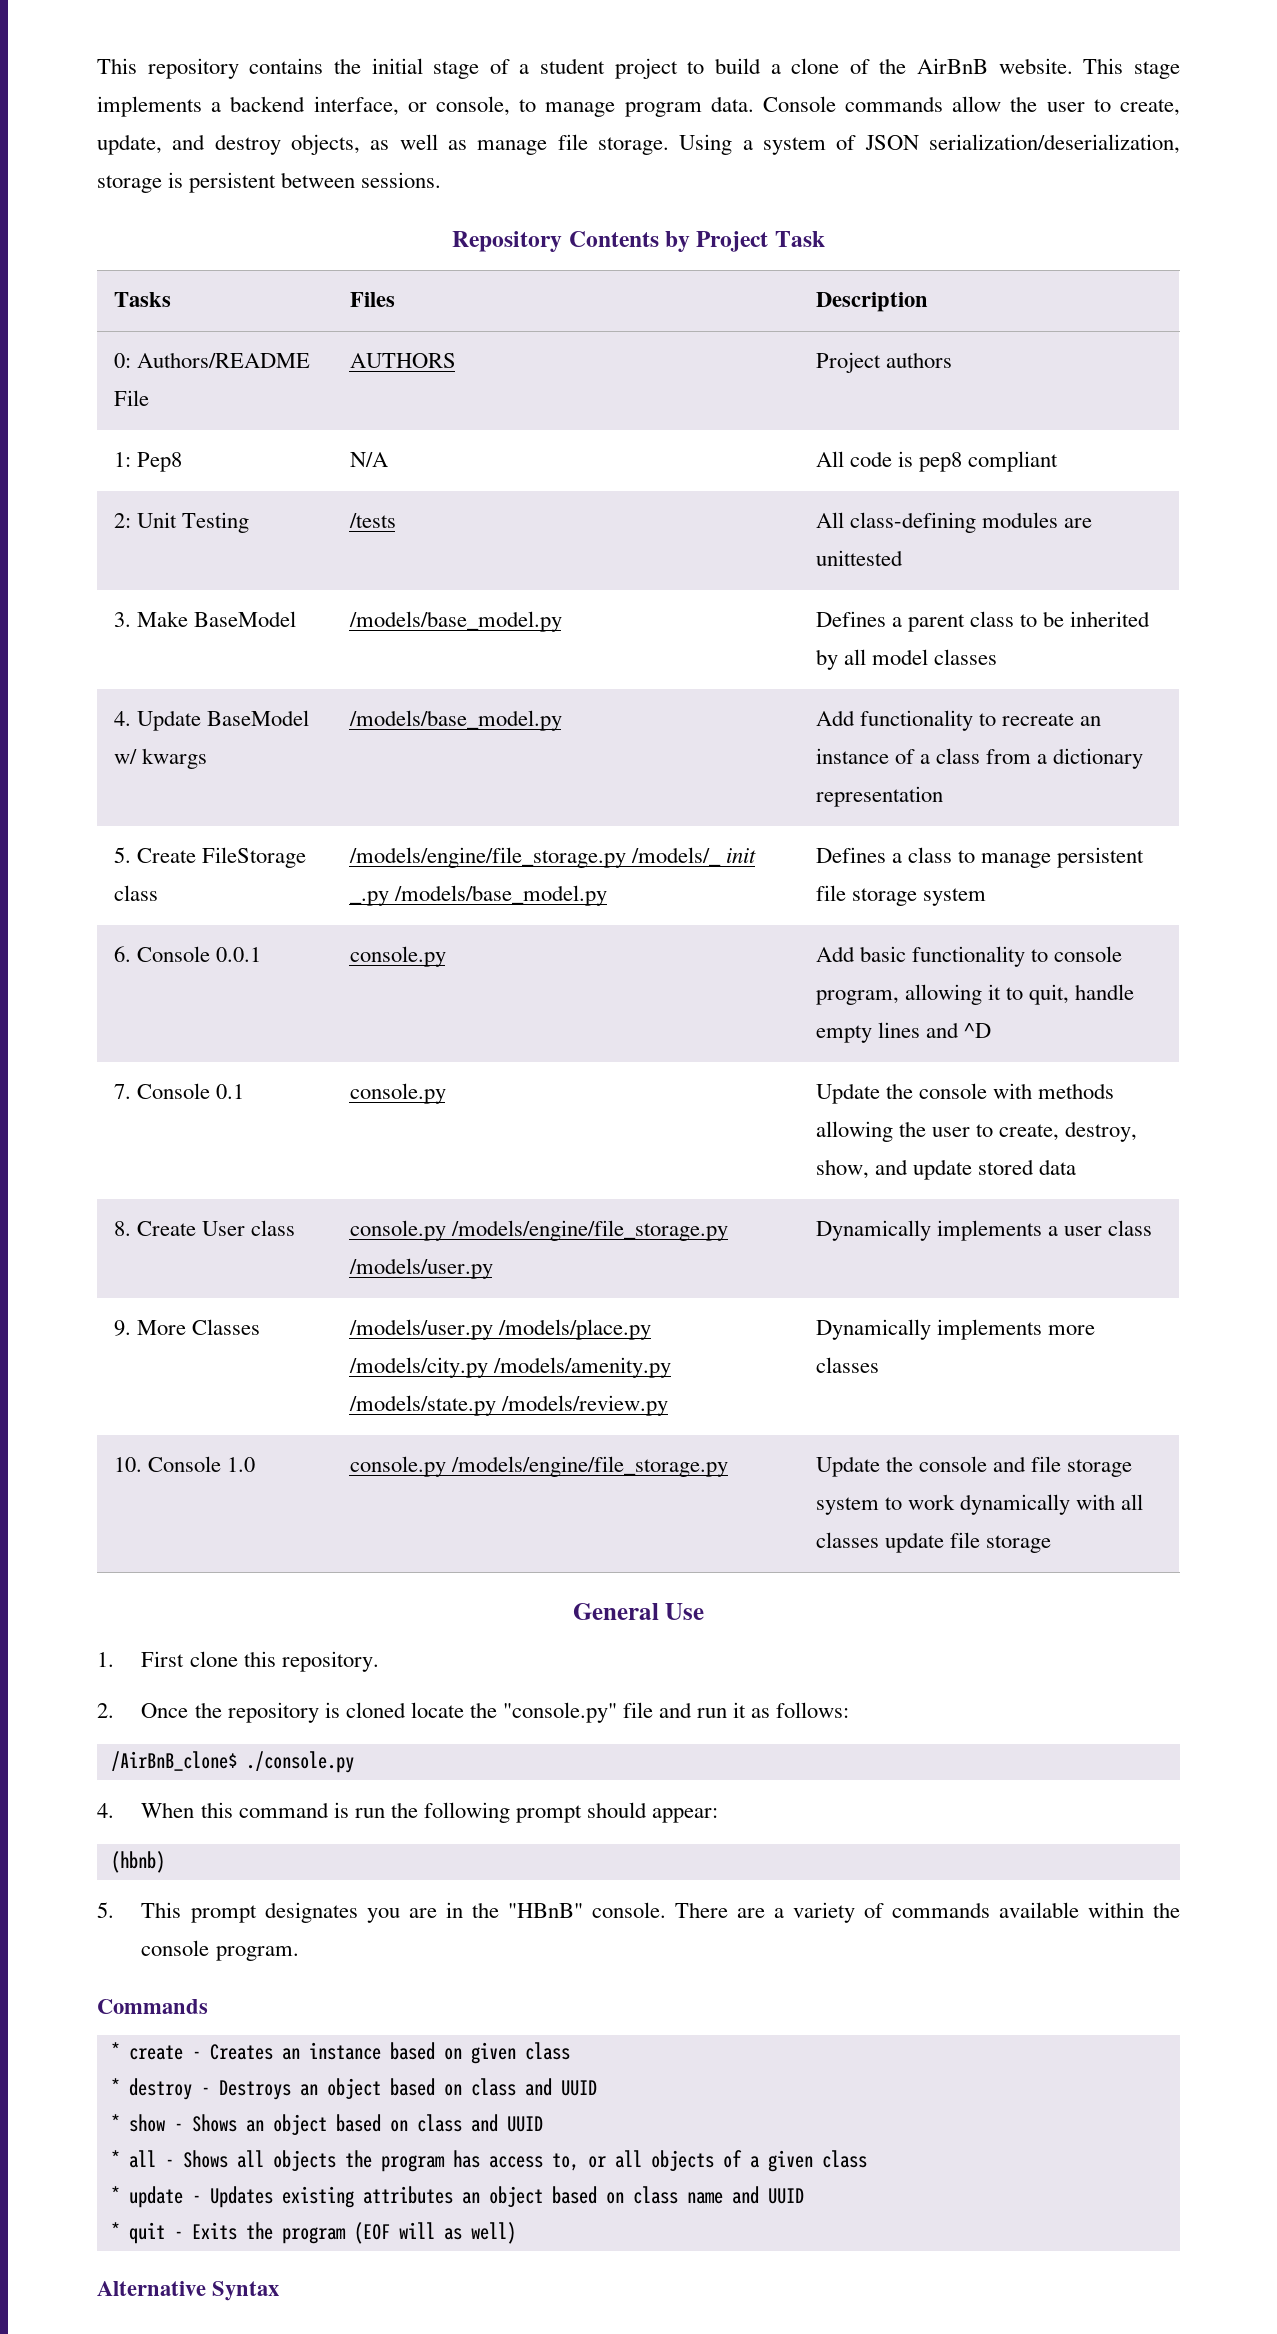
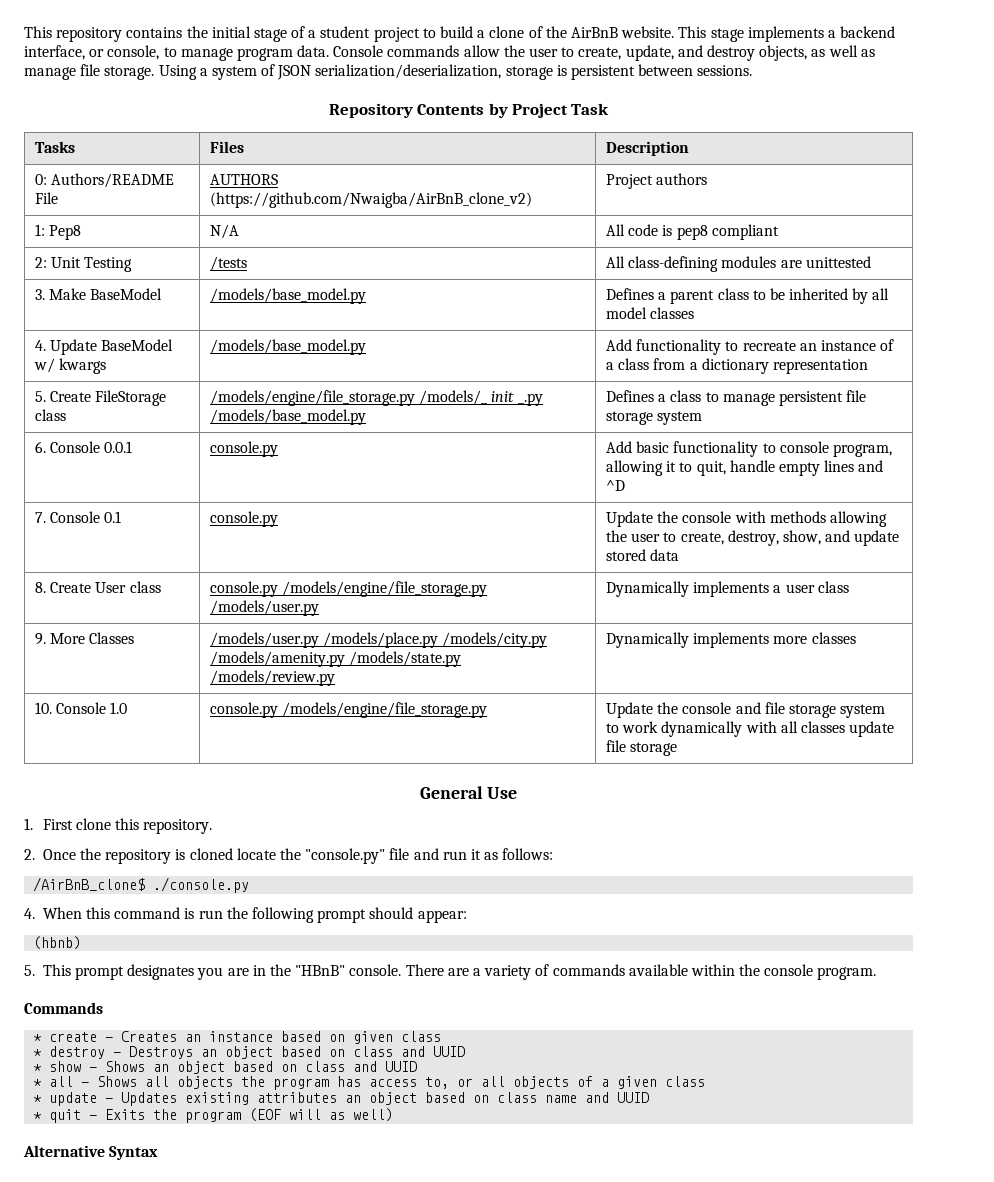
(456, 360) none -> [209,192,532,208] (https://github.com/Nwaigba/AirBnB_clone_v2)

